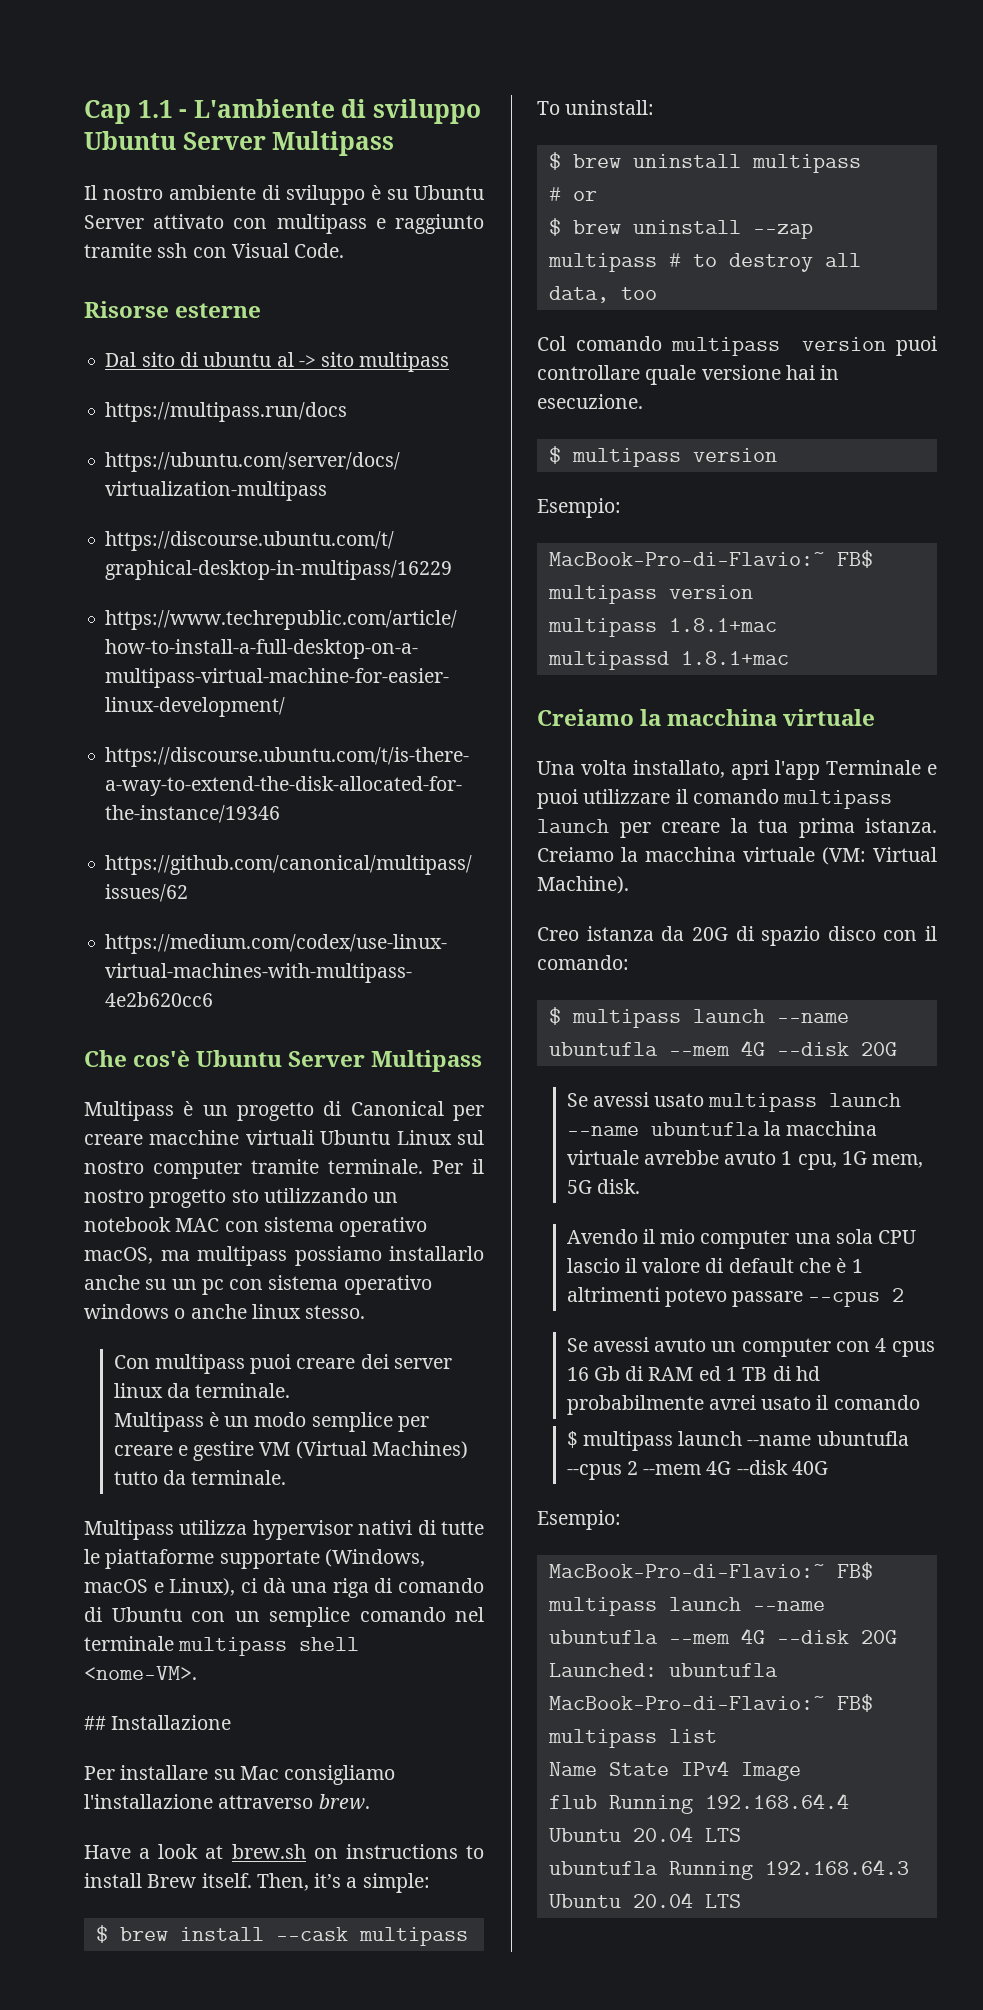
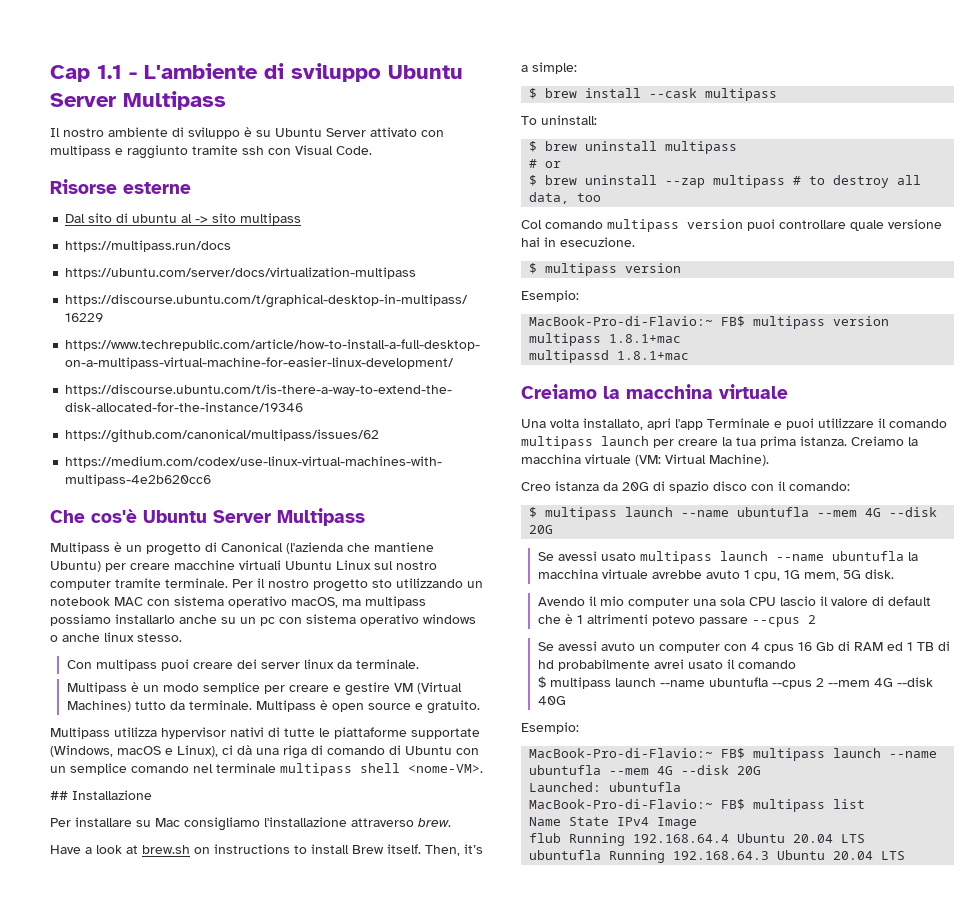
(444, 1108) none -> [286,542,434,554] [50,561,101,572] (l'azienda che mantiene Ubuntu)
(287, 1477) none -> [255,700,480,714] Multipass è open source e gratuito.

